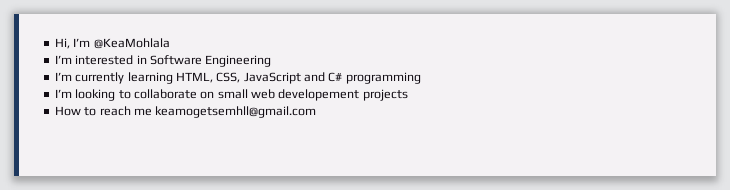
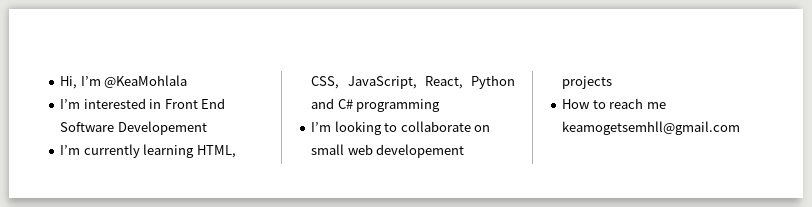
[149,55,272,67] Software Engineering -> [164,98,226,109] [60,121,207,135] Front End Software Developement
[243,72,301,84] JavaScript -> [347,75,515,89] JavaScript, React, Python

